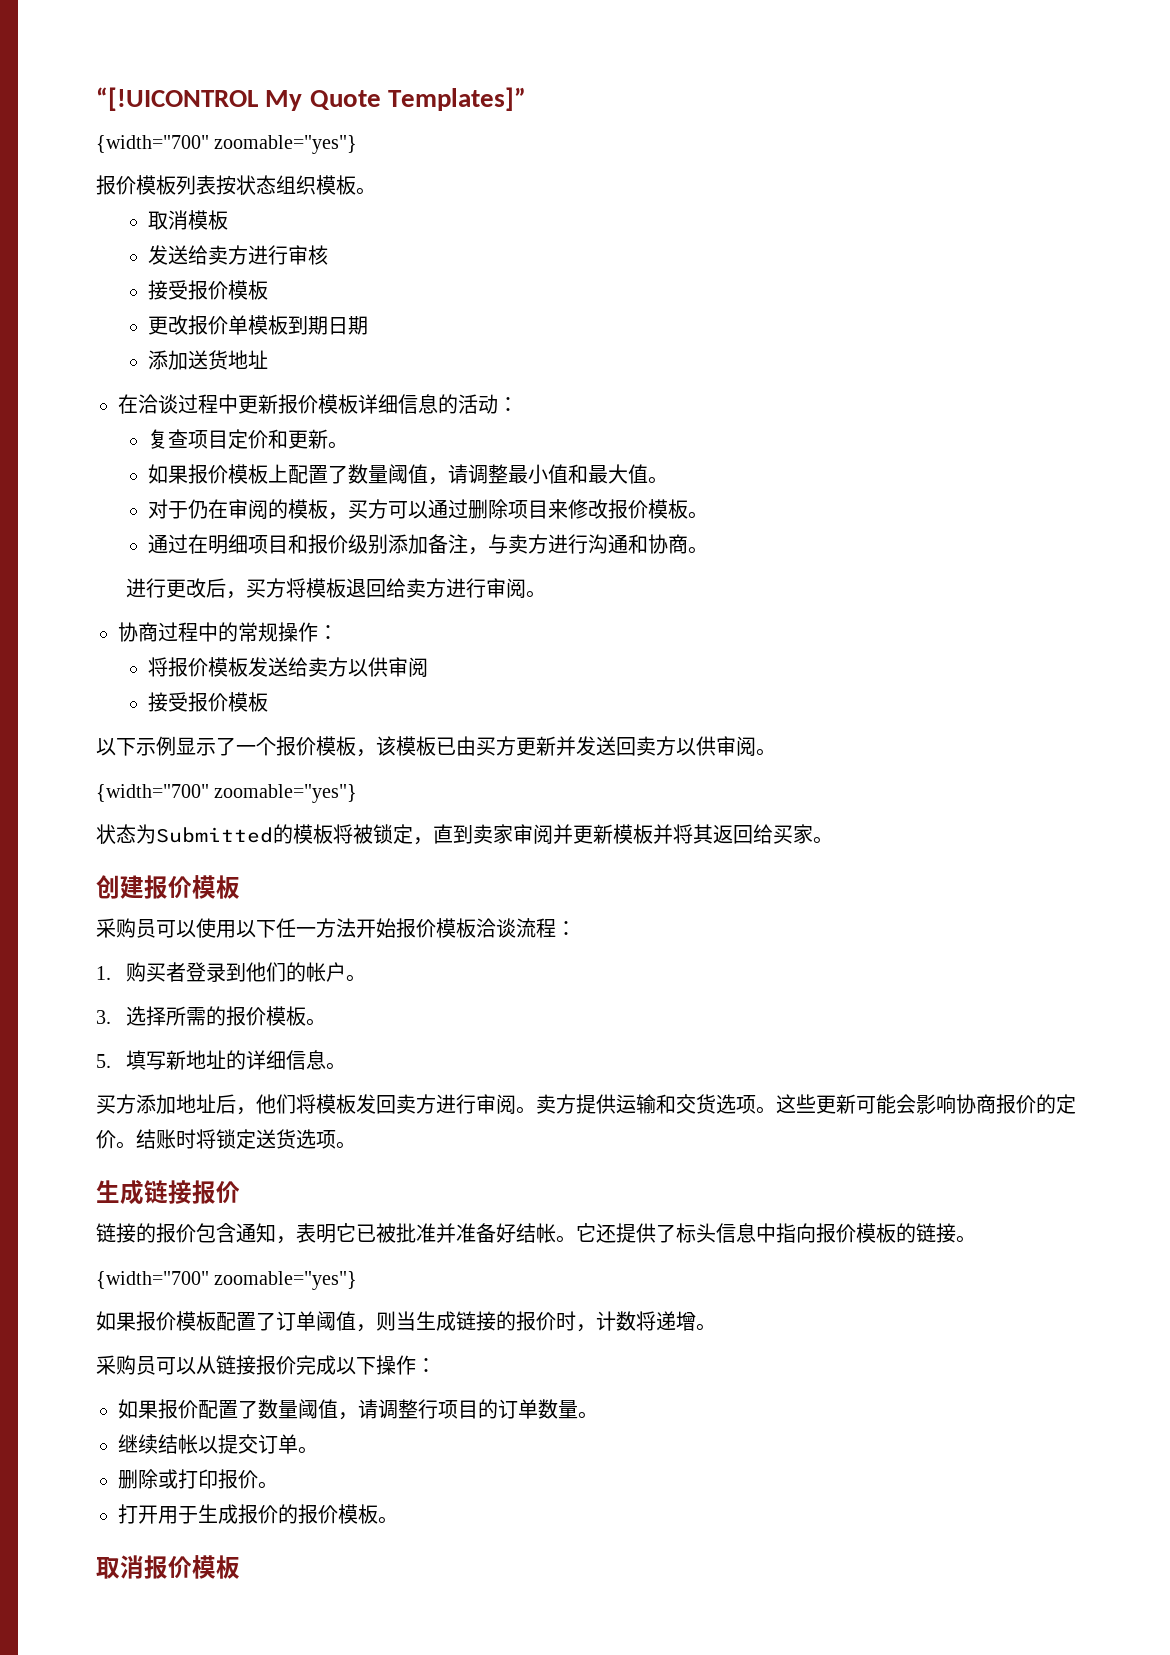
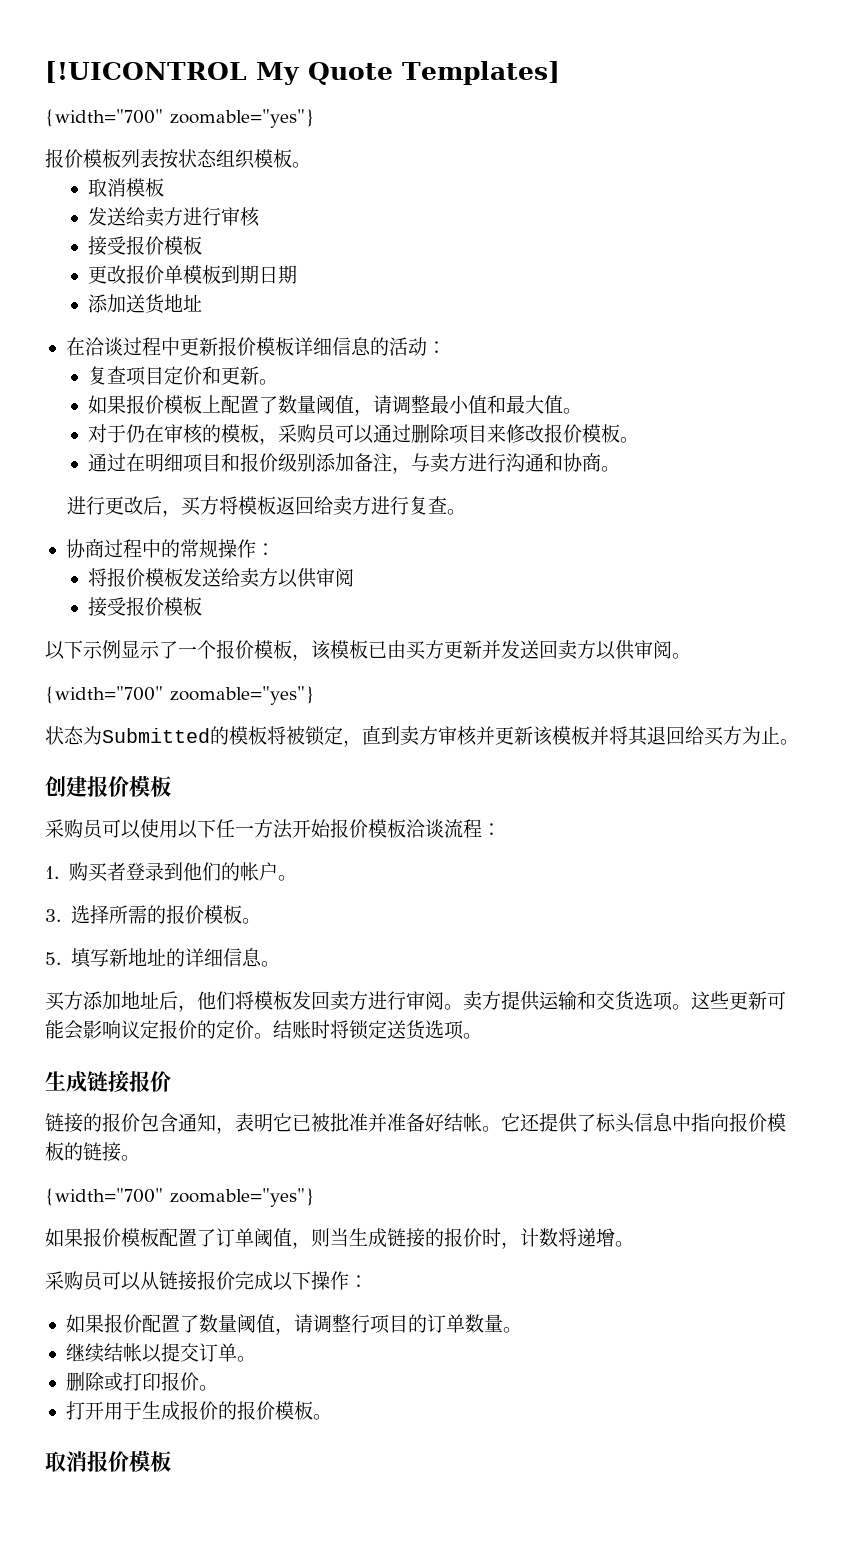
[96,87,258,111] “[!UICONTROL -> [45,61,247,83] [!UICONTROL
[387,87,526,111] Templates]” -> [402,61,560,85] Templates]
[247,499,268,519] 阅 -> [183,424,204,444] 核
[347,499,388,519] 买方 -> [278,424,338,444] 采购员
[345,578,366,598] 退 -> [276,496,296,515] 返
[485,578,526,598] 审阅 -> [409,496,448,515] 复查
[493,824,813,844] 家审阅并更新模板并将其返回给买家 -> [419,726,780,746] 方审核并更新该模板并将其退回给买方为止
[956,1094,996,1114] 协商 -> [121,1020,159,1039] 议定

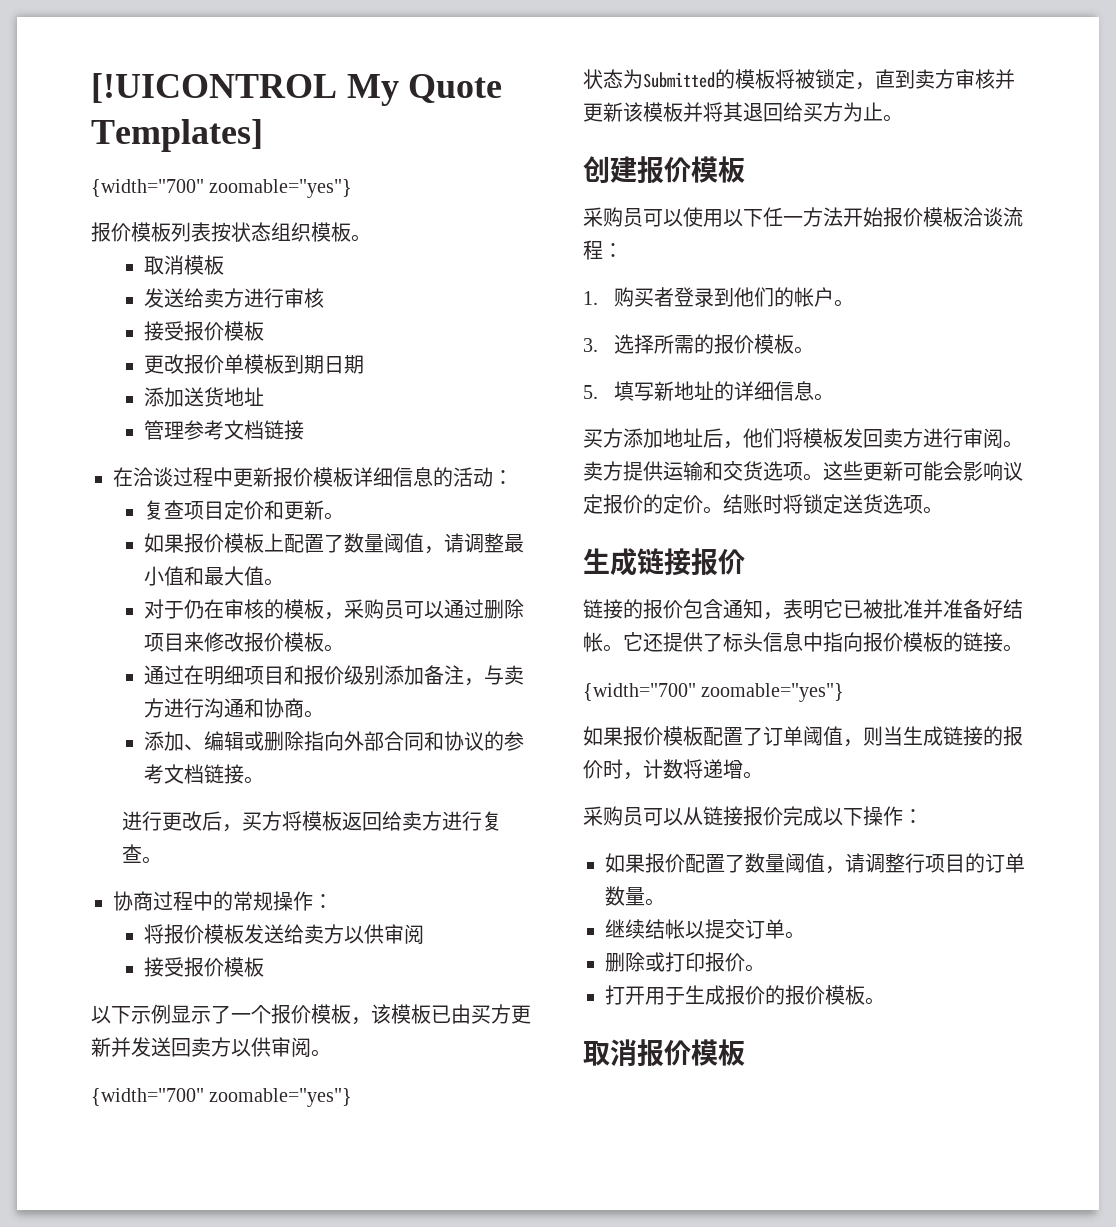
(203, 303) none -> [144,420,305,440] // 管理参考文档链接
(621, 469) none -> [144,731,525,751] [144,764,265,784] // 添加、编辑或删除指向外部合同和协议的参考文档链接。

